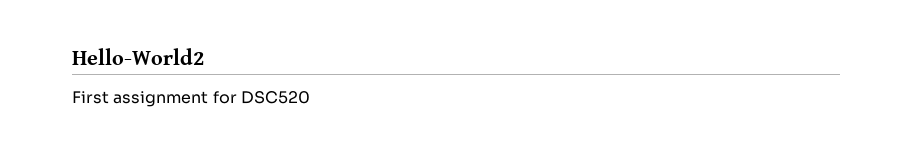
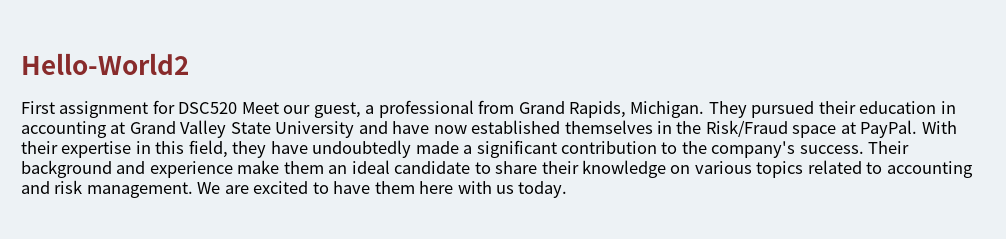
(310, 97) none -> [241,100,956,118] [21,120,957,138] [21,140,910,158] [21,160,973,178] [21,180,568,198] Meet our guest, a professional from Grand Rapids, Michigan. They pursued their education in accounting at Grand Valley State University and have now established themselves in the Risk/Fraud space at PayPal. With their expertise in this field, they have undoubtedly made a significant contribution to the company's success. Their background and experience make them an ideal candidate to share their knowledge on various topics related to accounting and risk management. We are excited to have them here with us today.

